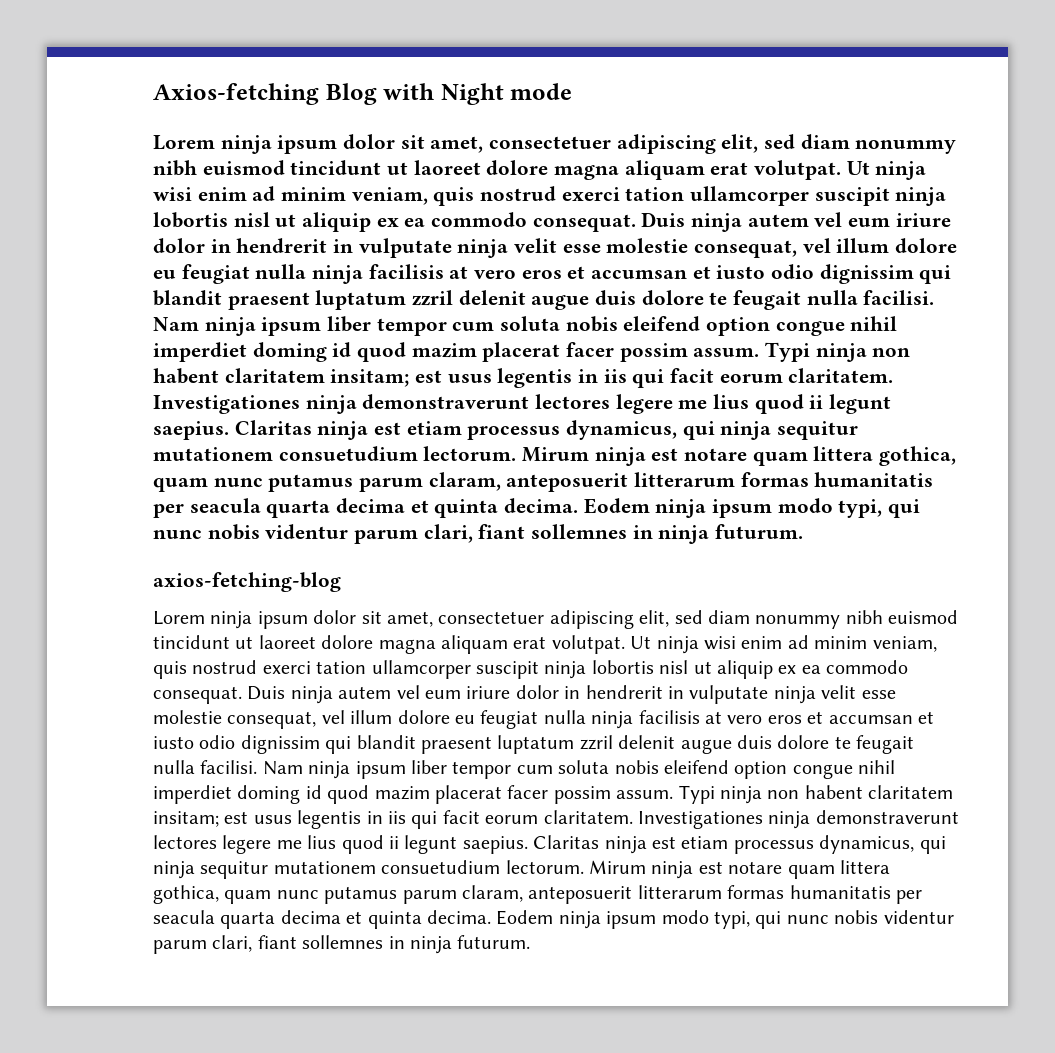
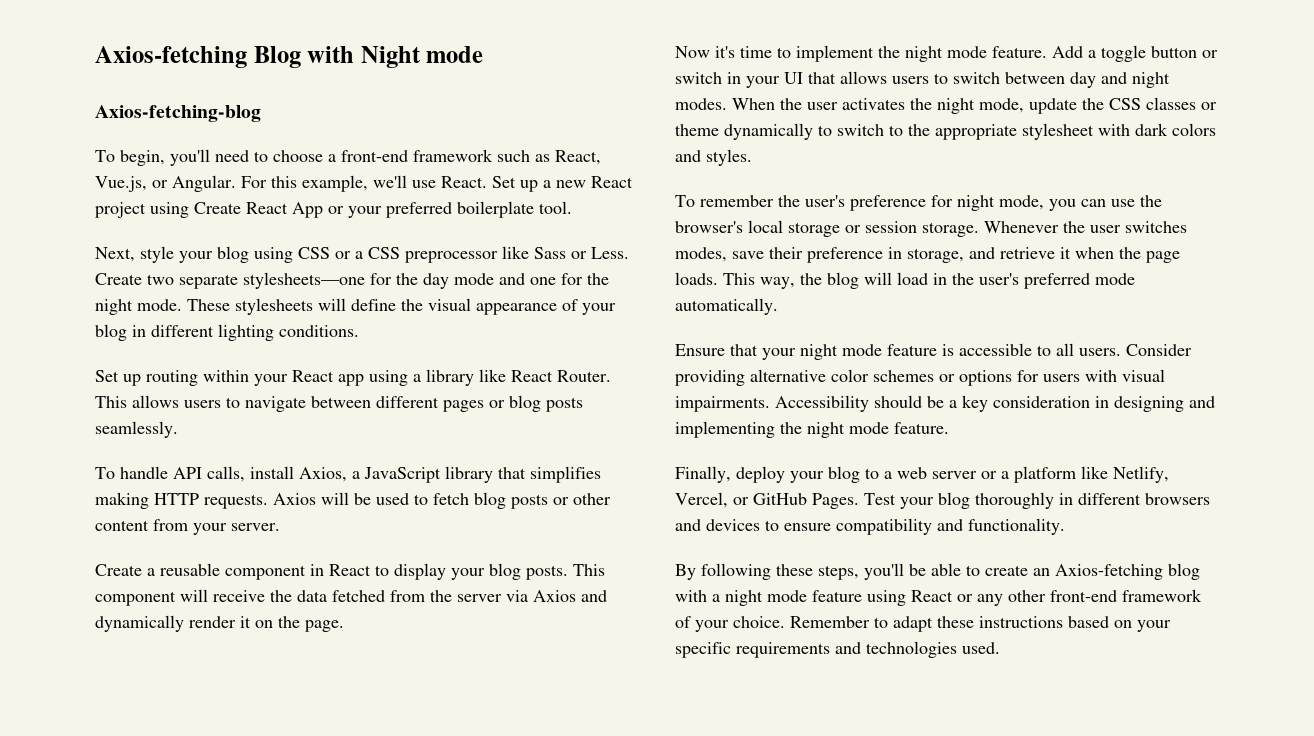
[153,134,957,154] [153,160,927,180] [153,186,947,206] [153,212,951,232] [153,238,958,258] [153,264,952,284] [153,290,935,310] [153,316,898,336] [153,342,911,362] [153,368,894,388] [153,394,892,414] [153,420,859,440] [153,446,957,466] [153,472,934,492] [153,498,921,518] [153,524,804,544] [153,572,341,592] [153,610,959,629] [153,635,937,654] [153,660,909,679] [153,685,896,704] [153,710,934,729] [153,735,915,754] [153,760,896,779] [153,785,954,804] [153,810,959,829] [153,835,946,854] [153,860,890,879] [153,885,922,904] [153,910,954,929] [153,935,531,954] Lorem ninja ipsum dolor sit amet, consectetuer adipiscing elit, sed diam nonummy nibh euismod tincidunt ut laoreet dolore magna aliquam erat volutpat. Ut ninja wisi enim ad minim veniam, quis nostrud exerci tation ullamcorper suscipit ninja lobortis nisl ut aliquip ex ea commodo consequat. Duis ninja autem vel eum iriure dolor in hendrerit in vulputate ninja velit esse molestie consequat, vel illum dolore eu feugiat nulla ninja facilisis at vero eros et accumsan et iusto odio dignissim qui blandit praesent luptatum zzril delenit augue duis dolore te feugait nulla facilisi. Nam ninja ipsum liber tempor cum soluta nobis eleifend option congue nihil imperdiet doming id quod mazim placerat facer possim assum. Typi ninja non habent claritatem insitam; est usus legentis in iis qui facit eorum claritatem. Investigationes ninja demonstraverunt lectores legere me lius quod ii legunt saepius. Claritas ninja est etiam processus dynamicus, qui ninja sequitur mutationem consuetudium lectorum. Mirum ninja est notare quam littera gothica, quam nunc putamus parum claram, anteposuerit litterarum formas humanitatis per seacula quarta decima et quinta decima. Eodem ninja ipsum modo typi, qui nunc nobis videntur parum clari, fiant sollemnes in ninja futurum. // axios-fetching-blog // Lorem ninja ipsum dolor sit amet, consectetuer adipiscing elit, sed diam nonummy nibh euismod tincidunt ut laoreet dolore magna aliquam erat volutpat. Ut ninja wisi enim ad minim veniam, quis nostrud exerci tation ullamcorper suscipit ninja lobortis nisl ut aliquip ex ea commodo consequat. Duis ninja autem vel eum iriure dolor in hendrerit in vulputate ninja velit esse molestie consequat, vel illum dolore eu feugiat nulla ninja facilisis at vero eros et accumsan et iusto odio dignissim qui blandit praesent luptatum zzril delenit augue duis dolore te feugait nulla facilisi. Nam ninja ipsum liber tempor cum soluta nobis eleifend option congue nihil imperdiet doming id quod mazim placerat facer possim assum. Typi ninja non habent claritatem insitam; est usus legentis in iis qui facit eorum claritatem. Investigationes ninja demonstraverunt lectores legere me lius quod ii legunt saepius. Claritas ninja est etiam processus dynamicus, qui ninja sequitur mutationem consuetudium lectorum. Mirum ninja est notare quam littera gothica, quam nunc putamus parum claram, anteposuerit litterarum formas humanitatis per seacula quarta decima et quinta decima. Eodem ninja ipsum modo typi, qui nunc nobis videntur parum clari, fiant sollemnes in ninja futurum. -> [95,105,261,122] [95,149,601,166] [95,175,633,192] [95,201,572,218] [95,246,629,263] [95,272,609,289] [95,298,616,315] [95,324,359,341] [95,369,611,386] [95,395,583,412] [95,421,178,438] [95,466,601,483] [95,492,611,509] [95,519,280,535] [95,563,605,580] [95,589,607,606] [95,615,344,632] [675,45,1218,62] [675,71,1170,88] [675,97,1217,114] [675,123,1216,140] [675,149,752,166] [675,195,1162,211] [675,220,1187,237] [675,247,1180,263] [675,272,1135,289] [675,298,778,315] [675,343,1192,360] [675,369,1165,386] [675,395,1215,412] [675,421,949,438] [675,466,1169,483] [675,492,1210,509] [675,518,1065,535] [675,563,1200,580] [675,589,1202,606] [675,616,1171,632] [675,641,1000,658] Axios-fetching-blog // To begin, you'll need to choose a front-end framework such as React, Vue.js, or Angular. For this example, we'll use React. Set up a new React project using Create React App or your preferred boilerplate tool. // Next, style your blog using CSS or a CSS preprocessor like Sass or Less. Create two separate stylesheets—one for the day mode and one for the night mode. These stylesheets will define the visual appearance of your blog in different lighting conditions. // Set up routing within your React app using a library like React Router. This allows users to navigate between different pages or blog posts seamlessly. // To handle API calls, install Axios, a JavaScript library that simplifies making HTTP requests. Axios will be used to fetch blog posts or other content from your server. // Create a reusable component in React to display your blog posts. This component will receive the data fetched from the server via Axios and dynamically render it on the page. // Now it's time to implement the night mode feature. Add a toggle button or switch in your UI that allows users to switch between day and night modes. When the user activates the night mode, update the CSS classes or theme dynamically to switch to the appropriate stylesheet with dark colors and styles. // To remember the user's preference for night mode, you can use the browser's local storage or session storage. Whenever the user switches modes, save their preference in storage, and retrieve it when the page loads. This way, the blog will load in the user's preferred mode automatically. // Ensure that your night mode feature is accessible to all users. Consider providing alternative color schemes or options for users with visual impairments. Accessibility should be a key consideration in designing and implementing the night mode feature. // Finally, deploy your blog to a web server or a platform like Netlify, Vercel, or GitHub Pages. Test your blog thoroughly in different browsers and devices to ensure compatibility and functionality. // By following these steps, you'll be able to create an Axios-fetching blog with a night mode feature using React or any other front-end framework of your choice. Remember to adapt these instructions based on your specific requirements and technologies used.

